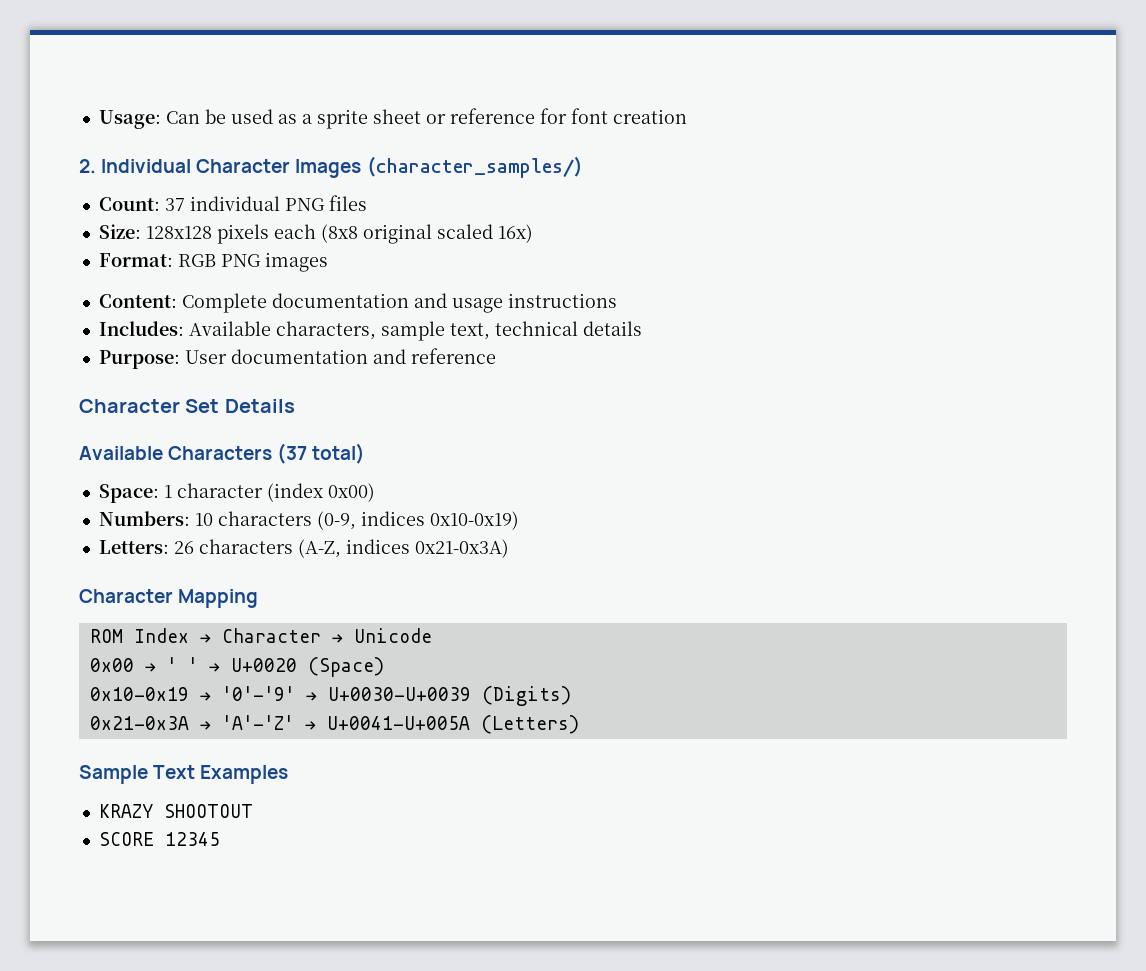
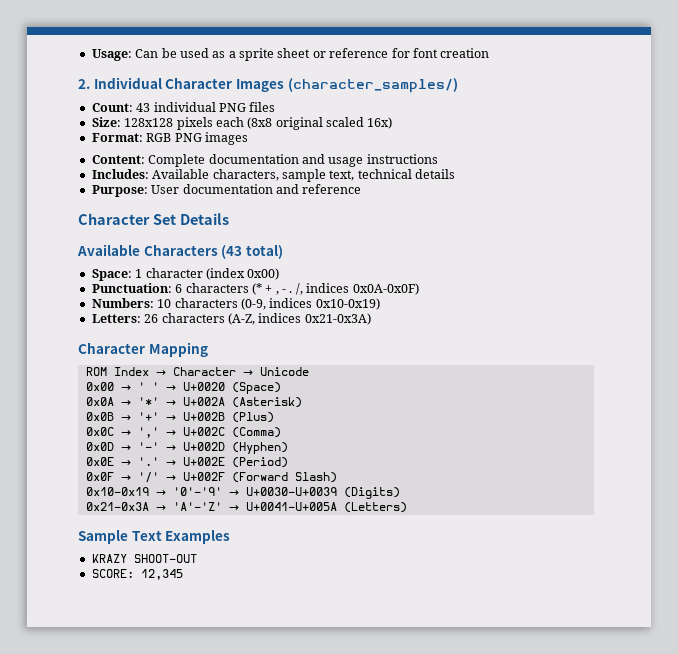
[164,198,185,211] 37 -> [136,103,151,112] 43
[277,443,308,464] (37 -> [221,245,243,259] (43
(375, 492) none -> [91,283,419,295] // Punctuation: 6 characters (* + , - . /, indices 0x0A-0x0F)
(384, 667) none -> [85,397,302,408] [85,412,274,423] [85,427,281,438] [85,442,288,454] [85,457,288,468] [85,472,337,483] // 0x0A → '*' → U+002A (Asterisk) // 0x0B → '+' → U+002B (Plus) // 0x0C → ',' → U+002C (Comma) // 0x0D → '-' → U+002D (Hyphen) // 0x0E → '.' → U+002E (Period) // 0x0F → '/' → U+002F (Forward Slash)
[163,804,253,818] [98,832,220,846] SHOOTOUT // SCORE 12345 -> [133,554,197,563] [91,569,183,580] SHOOT-OUT // SCORE: 12,345

